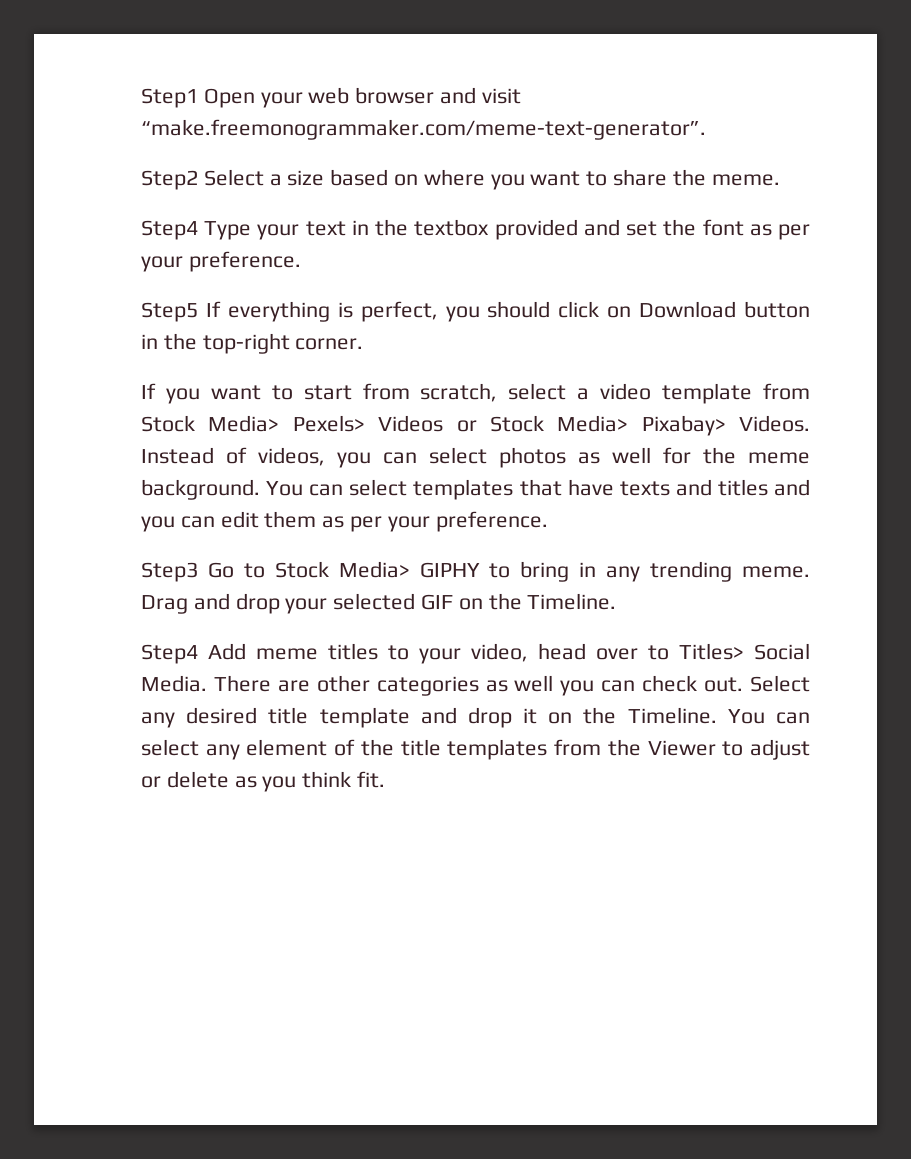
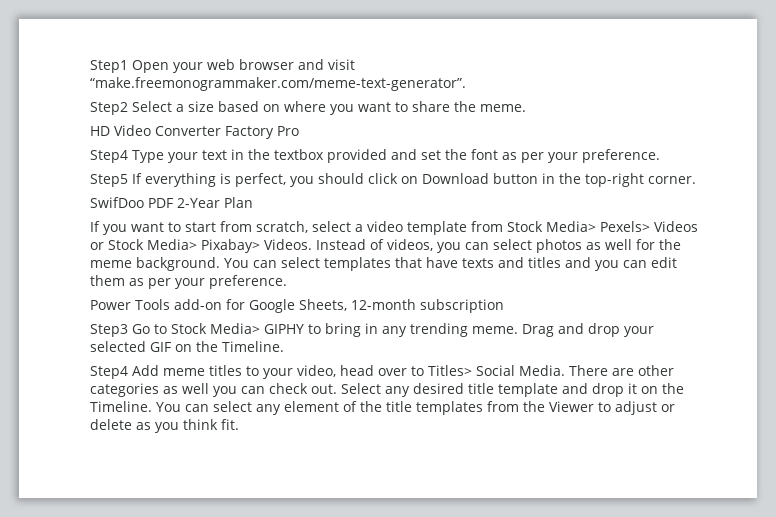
(780, 180) none -> [90,125,299,139] // HD Video Converter Factory Pro
(364, 344) none -> [90,197,253,208] // SwifDoo PDF 2-Year Plan
(548, 521) none -> [90,299,504,313] // Power Tools add-on for Google Sheets, 12-month subscription

